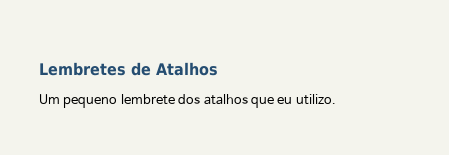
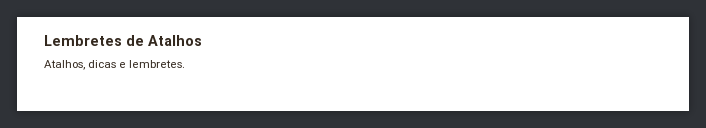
[39,94,336,108] Um pequeno lembrete dos atalhos que eu utilizo. -> [44,60,186,70] Atalhos, dicas e lembretes.

